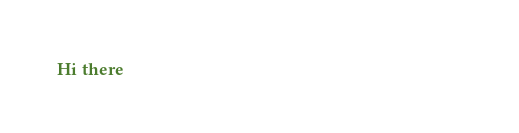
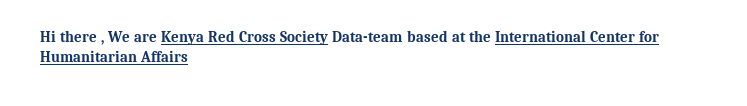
(124, 69) none -> [101,30,659,45] [40,50,189,62] , We are Kenya Red Cross Society Data-team based at the International Center for Humanitarian Affairs

